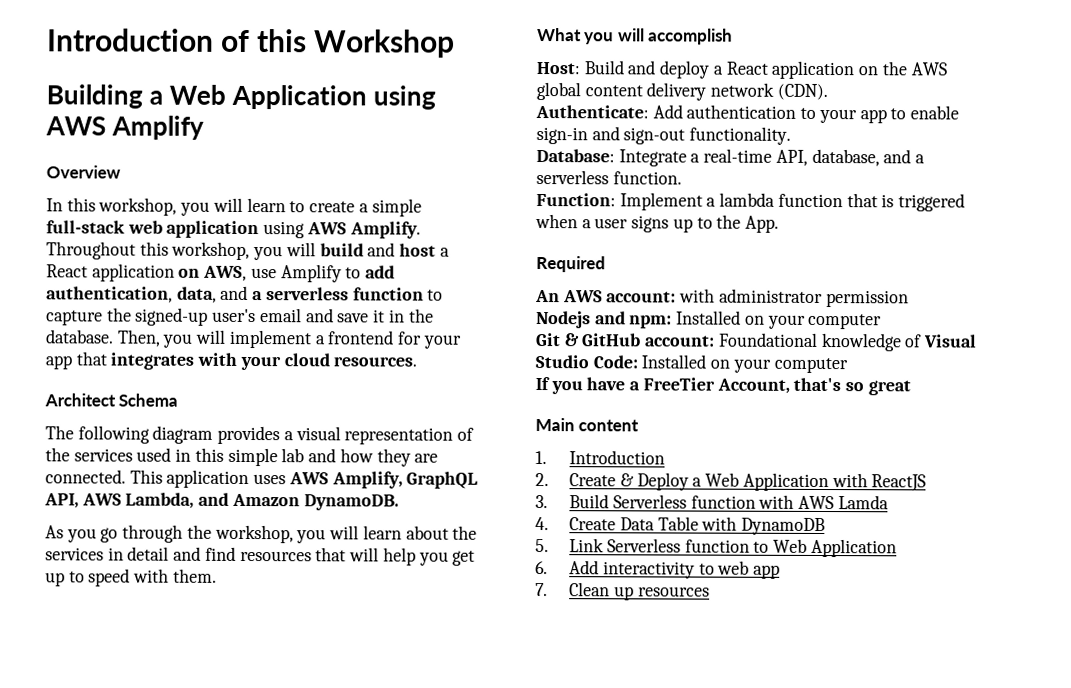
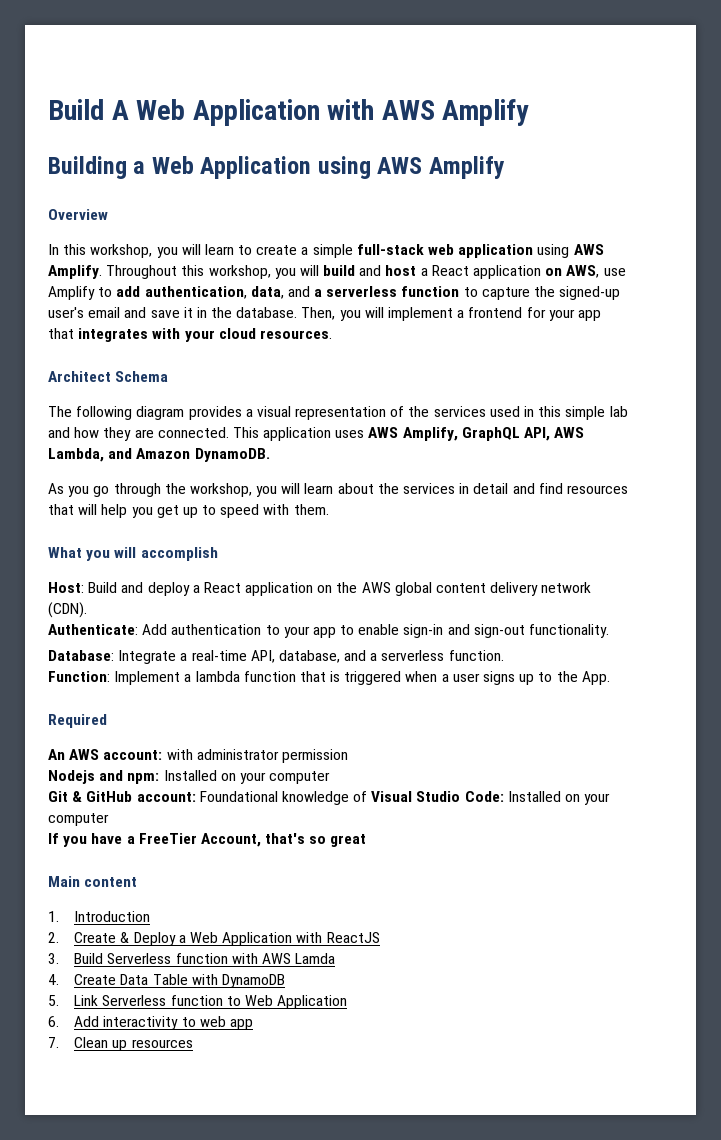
[47,28,456,58] Introduction of this Workshop -> [48,99,530,126] Build A Web Application with AWS Amplify

